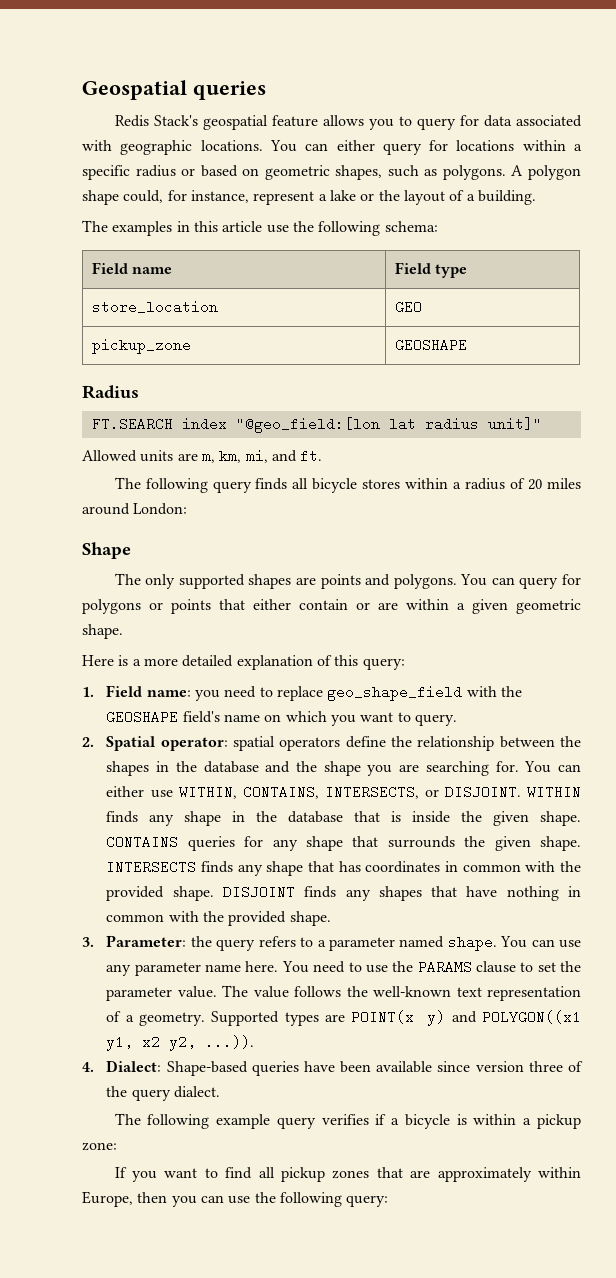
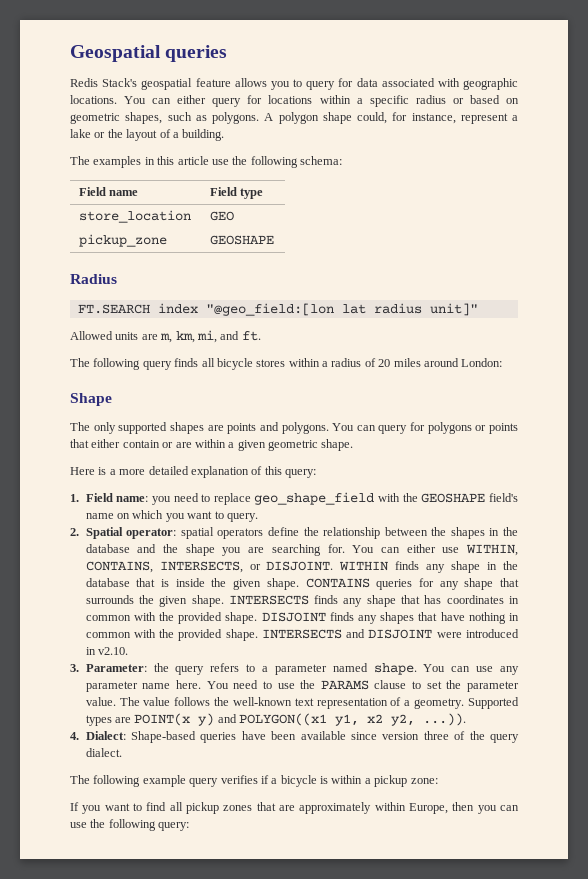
(331, 918) none -> [261,629,520,639] [85,647,129,655] INTERSECTS and DISJOINT were introduced in v2.10.

